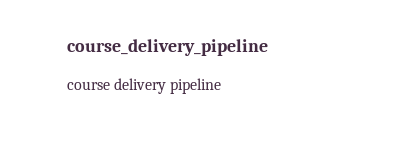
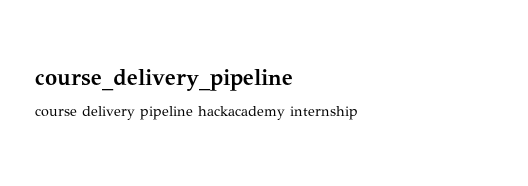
(222, 86) none -> [198,106,358,120] hackacademy internship

